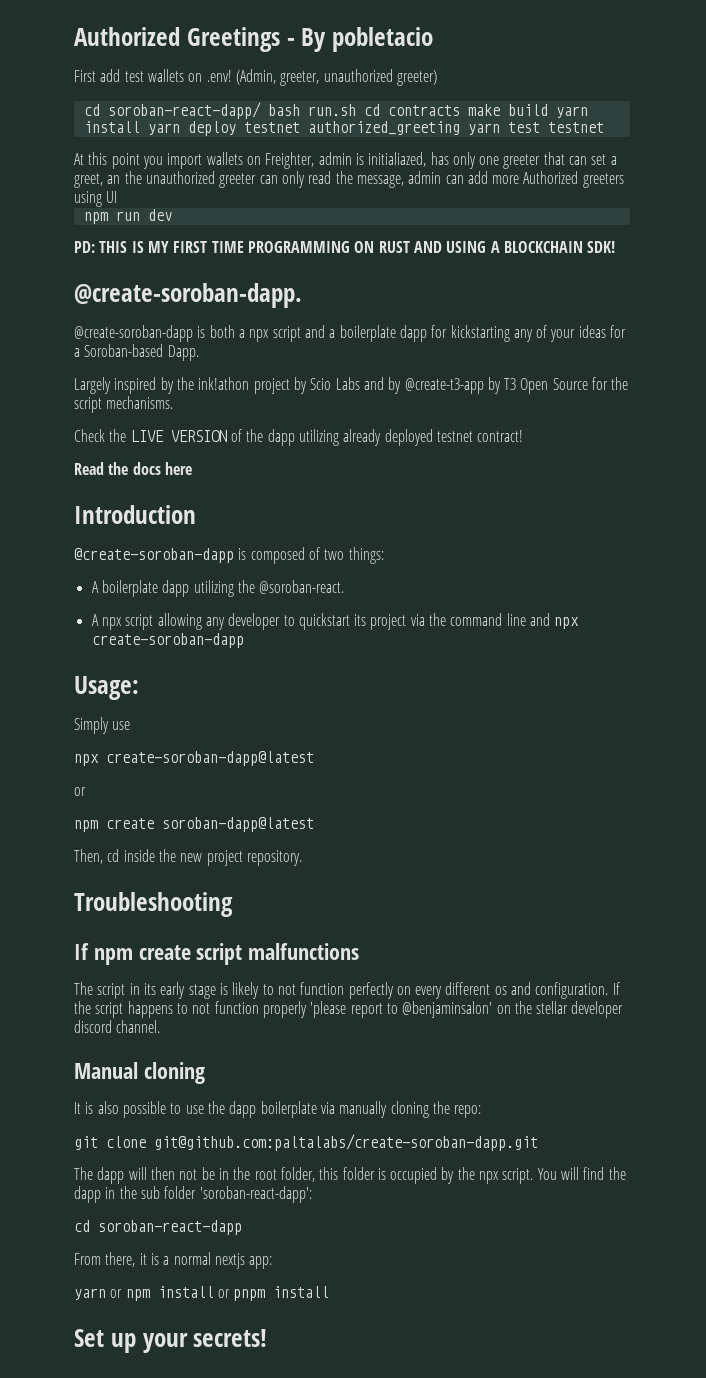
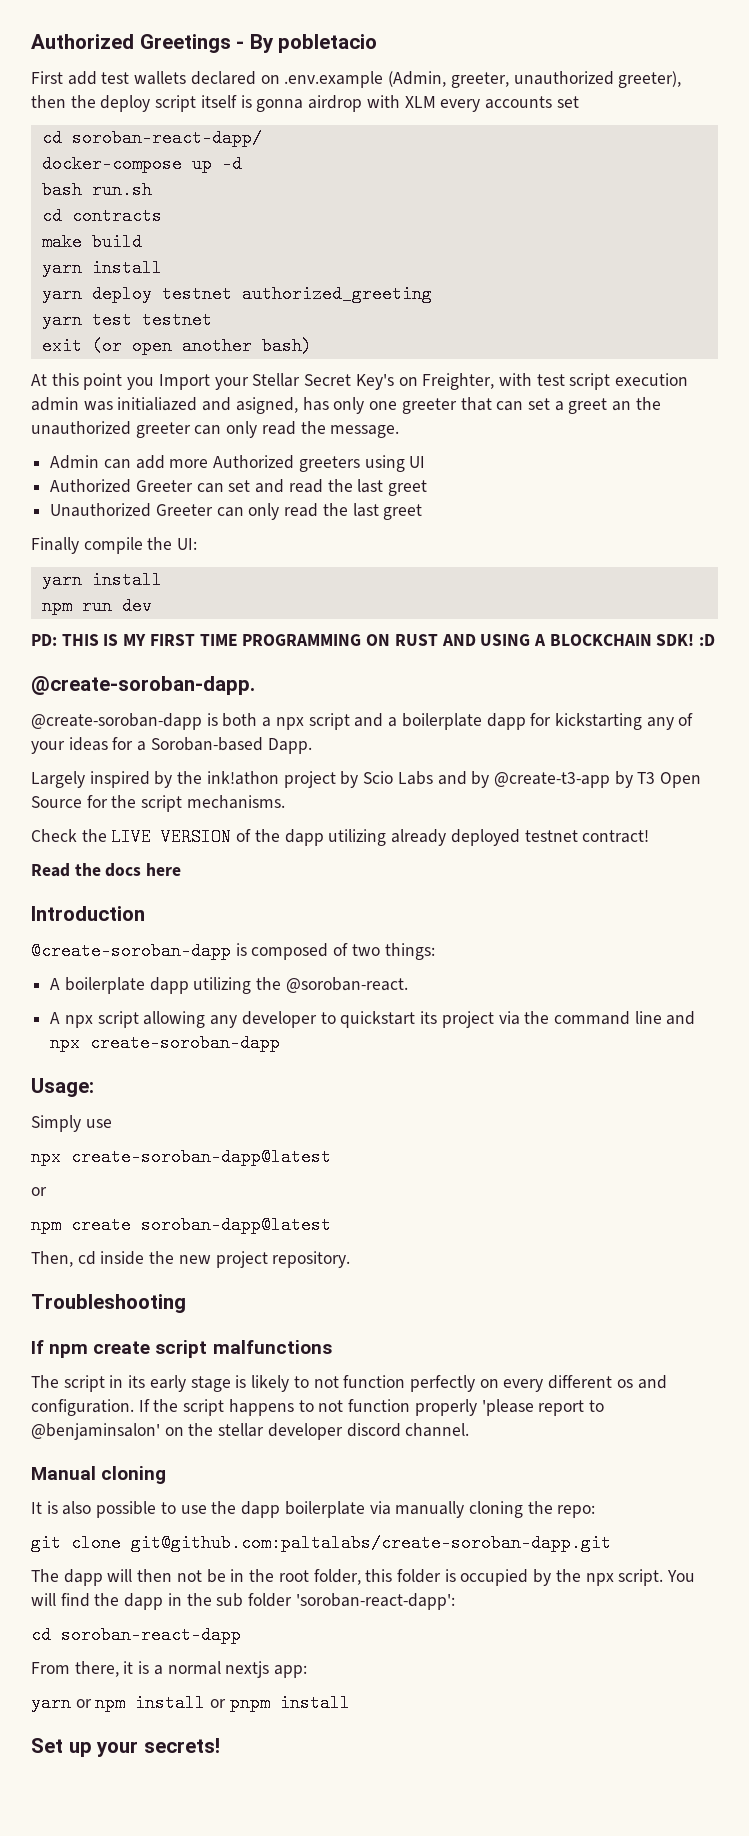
[188,69,437,86] on .env! (Admin, greeter, unauthorized greeter) -> [190,71,682,88] [31,95,579,112] declared on .env.example (Admin, greeter, unauthorized greeter), then the deploy script itself is gonna airdrop with XLM every accounts set
(261, 110) none -> [41,155,242,173] // docker-compose up -d //
(356, 110) none -> (152, 190) //
(460, 110) none -> (162, 216) //
[555,106,588,118] [83,121,140,133] yarn install -> [41,259,162,277] // yarn install //
(460, 128) none -> (432, 294) //
(604, 127) none -> [41,337,312,355] // exit (or open another bash)
[167,152,427,169] import wallets on Freighter, admin is initialiazed, -> [158,373,689,390] [31,397,298,414] Import your Stellar Secret Key's on Freighter, with test script execution admin was initialiazed and asigned,
[74,173,103,188] greet, -> [568,398,608,414] greet
[356,171,442,188] message, admin -> [330,425,400,438] [50,455,100,469] message. // Admin
(118, 197) none -> [50,479,428,496] [50,503,423,520] [31,537,198,554] [41,571,162,589] // Authorized Greeter can set and read the last greet // Unauthorized Greeter can only read the last greet // Finally compile the UI: // yarn install
(616, 247) none -> [699,634,716,646] :D

